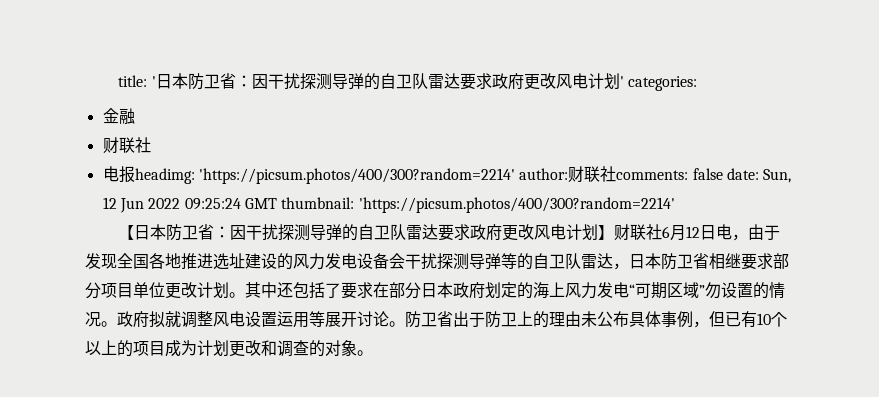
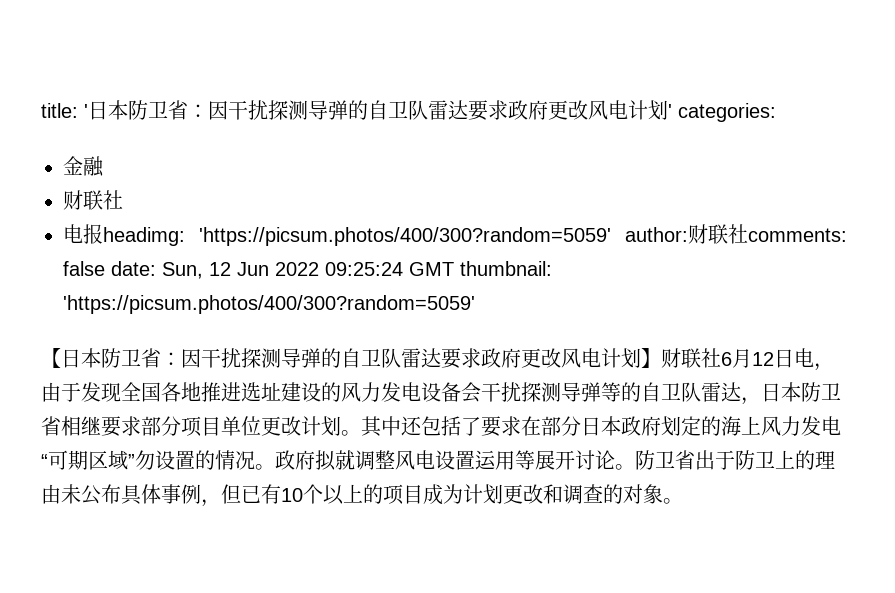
[198,168,515,184] 'https://picsum.photos/400/300?random=2214' -> [199,227,611,246] 'https://picsum.photos/400/300?random=5059'
[358,197,675,213] 'https://picsum.photos/400/300?random=2214' -> [63,295,475,314] 'https://picsum.photos/400/300?random=5059'

